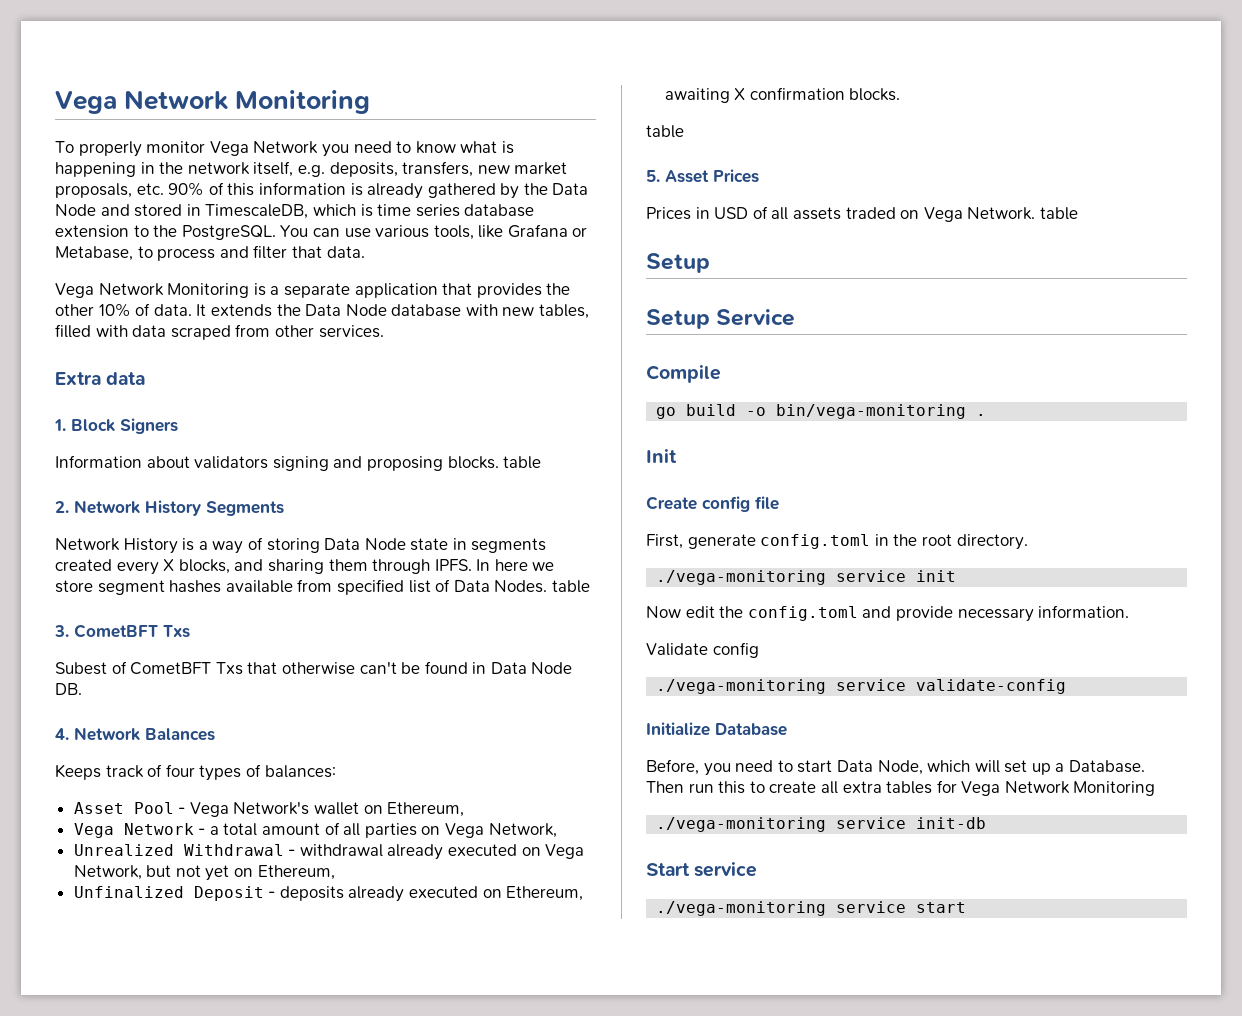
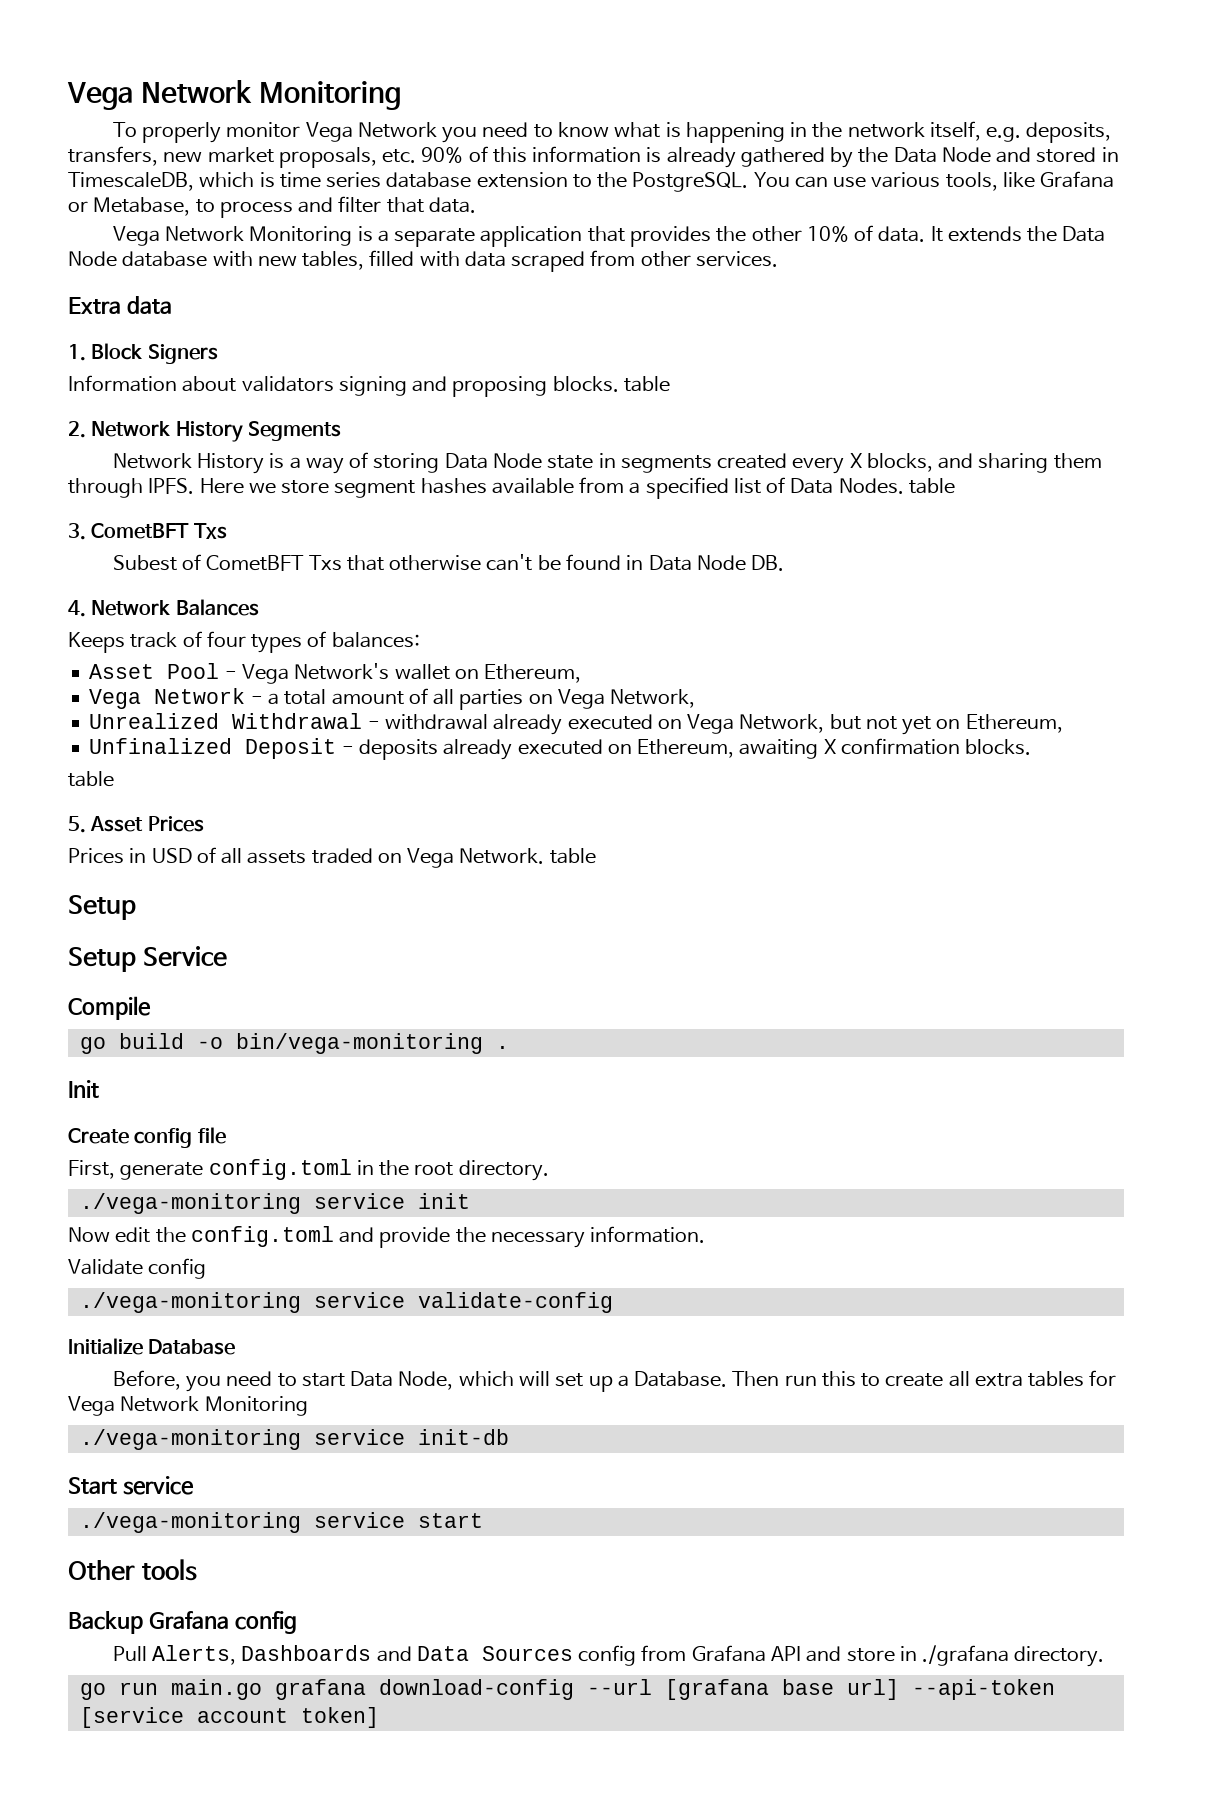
[476,559,528,571] In here -> [199,478,244,494] Here
(333, 585) none -> [629,482,641,494] a
(953, 613) none -> [455,1227,486,1243] the
(967, 907) none -> [68,1559,197,1581] [68,1611,297,1634] [112,1645,1105,1667] [79,1679,1055,1700] [79,1707,379,1728] // Other tools // Backup Grafana config // Pull Alerts, Dashboards and Data Sources config from Grafana API and store in ./grafana directory. // go run main.go grafana download-config --url [grafana base url] --api-token [service account token]

